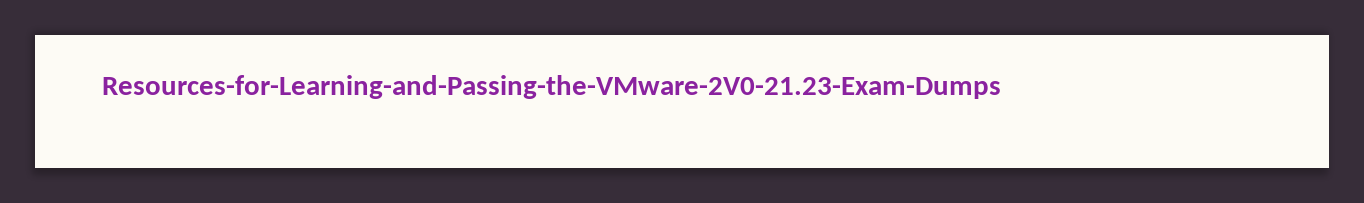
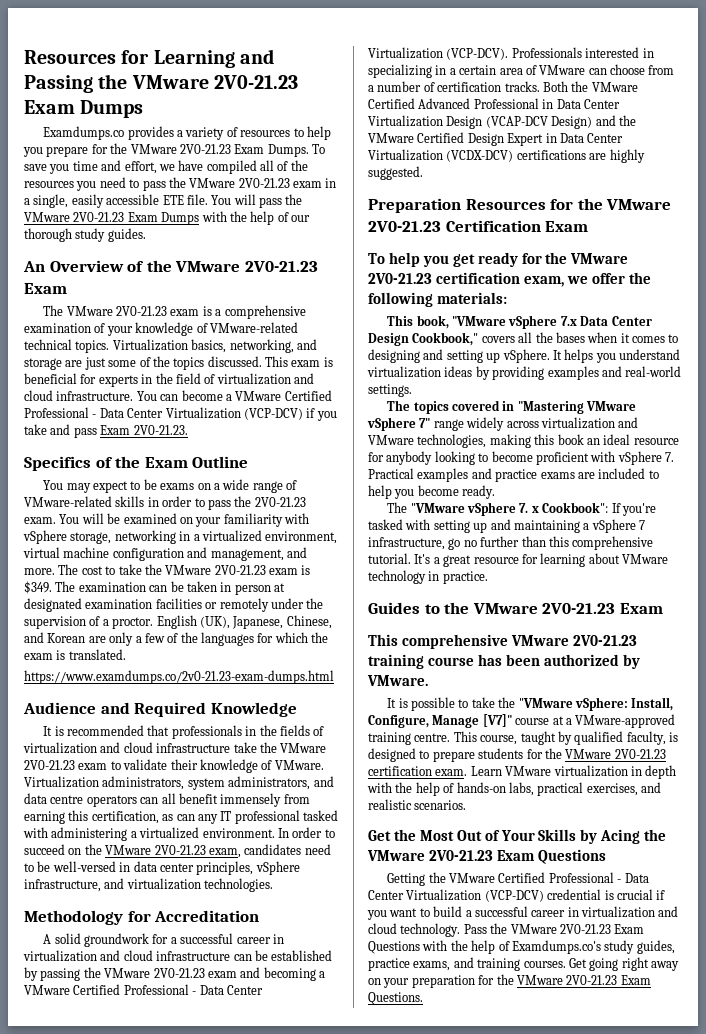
[102,75,1001,99] Resources-for-Learning-and-Passing-the-VMware-2V0-21.23-Exam-Dumps -> [24,49,274,68] [24,74,298,93] [24,100,144,118] [43,126,331,140] [23,143,325,157] [24,160,308,174] [24,177,337,191] [24,194,303,208] [24,211,310,225] [24,228,146,242] [23,260,318,272] [24,283,67,294] [43,305,306,319] [24,322,298,336] [24,339,317,353] [24,356,333,370] [24,373,314,387] [24,390,332,401] [24,407,337,421] [24,424,188,438] [24,456,249,471] [43,479,298,493] [24,496,306,510] [24,513,309,527] [23,530,338,544] [23,547,307,561] [24,564,311,575] [24,581,285,595] [24,598,324,612] [24,615,332,629] [24,632,329,646] [24,649,126,660] [24,670,334,684] [23,702,297,717] [43,725,325,739] [23,742,327,754] [24,759,324,773] [24,776,334,790] [24,793,310,807] [24,810,338,824] [23,827,335,841] [24,844,331,858] [24,861,300,875] [24,878,274,892] [24,910,260,925] [43,933,284,947] [23,950,333,962] [24,967,325,981] [24,984,263,995] [368,47,654,60] [368,64,675,78] [368,81,638,92] [368,98,620,109] [368,115,636,129] [368,132,624,146] [368,149,645,163] [368,166,423,180] [368,198,672,213] [368,220,589,232] [368,252,629,267] [368,272,651,287] [368,292,507,307] [387,315,652,329] [368,332,679,346] [368,349,680,363] [367,366,682,380] [368,384,412,397] [387,400,637,414] [367,417,639,431] [368,434,679,448] [368,451,674,465] [368,468,659,482] [368,485,496,499] [387,502,656,516] [368,519,645,533] [368,536,654,550] [368,553,668,567] [368,570,488,584] [368,602,663,614] [368,634,637,649] [368,654,640,669] [367,675,428,686] [387,697,674,711] [368,714,676,728] [368,731,678,745] [368,748,666,762] [368,765,677,779] [367,782,661,796] [368,799,467,810] [368,829,667,844] [367,849,606,864] [387,872,649,886] [368,889,666,902] [367,906,679,920] [368,923,645,937] [368,940,675,954] [368,957,679,971] [368,974,651,988] [368,992,423,1005] Resources for Learning and Passing the VMware 2V0-21.23 Exam Dumps // Examdumps.co provides a variety of resources to help you prepare for the VMware 2V0-21.23 Exam Dumps. To save you time and effort, we have compiled all of the resources you need to pass the VMware 2V0-21.23 exam in a single, easily accessible ETE file. You will pass the VMware 2V0-21.23 Exam Dumps with the help of our thorough study guides. // An Overview of the VMware 2V0-21.23 Exam // The VMware 2V0-21.23 exam is a comprehensive examination of your knowledge of VMware-related technical topics. Virtualization basics, networking, and storage are just some of the topics discussed. This exam is beneficial for experts in the field of virtualization and cloud infrastructure. You can become a VMware Certified Professional - Data Center Virtualization (VCP-DCV) if you take and pass Exam 2V0-21.23. // Specifics of the Exam Outline // You may expect to be exams on a wide range of VMware-related skills in order to pass the 2V0-21.23 exam. You will be examined on your familiarity with vSphere storage, networking in a virtualized environment, virtual machine configuration and management, and more. The cost to take the VMware 2V0-21.23 exam is $349. The examination can be taken in person at designated examination facilities or remotely under the supervision of a proctor. English (UK), Japanese, Chinese, and Korean are only a few of the languages for which the exam is translated. // https://www.examdumps.co/2v0-21.23-exam-dumps.html // Audience and Required Knowledge // It is recommended that professionals in the fields of virtualization and cloud infrastructure take the VMware 2V0-21.23 exam to validate their knowledge of VMware. Virtualization administrators, system administrators, and data centre operators can all benefit immensely from earning this certification, as can any IT professional tasked with administering a virtualized environment. In order to succeed on the VMware 2V0-21.23 exam, candidates need to be well-versed in data center principles, vSphere infrastructure, and virtualization technologies. // Methodology for Accreditation // A solid groundwork for a successful career in virtualization and cloud infrastructure can be established by passing the VMware 2V0-21.23 exam and becoming a VMware Certified Professional - Data Center Virtualization (VCP-DCV). Professionals interested in specializing in a certain area of VMware can choose from a number of certification tracks. Both the VMware Certified Advanced Professional in Data Center Virtualization Design (VCAP-DCV Design) and the VMware Certified Design Expert in Data Center Virtualization (VCDX-DCV) certifications are highly suggested. // Preparation Resources for the VMware 2V0-21.23 Certification Exam // To help you get ready for the VMware 2V0-21.23 certification exam, we offer the following materials: // This book, "VMware vSphere 7.x Data Center Design Cookbook," covers all the bases when it comes to designing and setting up vSphere. It helps you understand virtualization ideas by providing examples and real-world settings. // The topics covered in "Mastering VMware vSphere 7" range widely across virtualization and VMware technologies, making this book an ideal resource for anybody looking to become proficient with vSphere 7. Practical examples and practice exams are included to help you become ready. // The "VMware vSphere 7. x Cookbook": If you're tasked with setting up and maintaining a vSphere 7 infrastructure, go no further than this comprehensive tutorial. It's a great resource for learning about VMware technology in practice. // Guides to the VMware 2V0-21.23 Exam // This comprehensive VMware 2V0-21.23 training course has been authorized by VMware. // It is possible to take the "VMware vSphere: Install, Configure, Manage [V7]" course at a VMware-approved training centre. This course, taught by qualified faculty, is designed to prepare students for the VMware 2V0-21.23 certification exam. Learn VMware virtualization in depth with the help of hands-on labs, practical exercises, and realistic scenarios. // Get the Most Out of Your Skills by Acing the VMware 2V0-21.23 Exam Questions // Getting the VMware Certified Professional - Data Center Virtualization (VCP-DCV) credential is crucial if you want to build a successful career in virtualization and cloud technology. Pass the VMware 2V0-21.23 Exam Questions with the help of Examdumps.co's study guides, practice exams, and training courses. Get going right away on your preparation for the VMware 2V0-21.23 Exam Questions.

